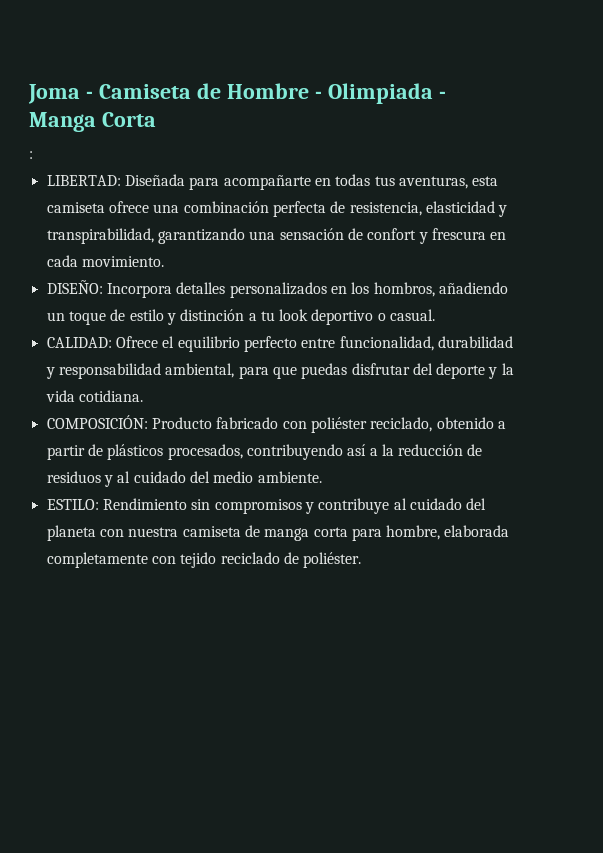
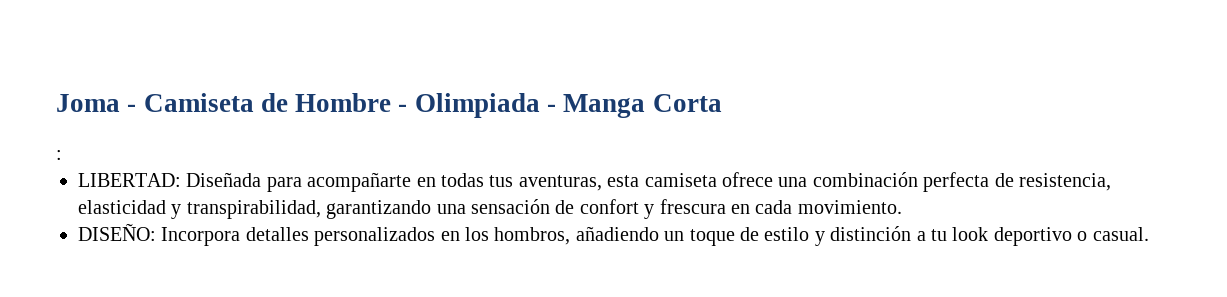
[46,336,513,352] [45,363,514,379] [45,390,143,402] [46,415,506,433] [46,444,483,460] [46,471,322,487] [46,498,487,514] [46,525,510,541] [46,552,362,568] // CALIDAD: Ofrece el equilibrio perfecto entre funcionalidad, durabilidad y responsabilidad ambiental, para que puedas disfrutar del deporte y la vida cotidiana. // COMPOSICIÓN: Producto fabricado con poliéster reciclado, obtenido a partir de plásticos procesados, contribuyendo así a la reducción de residuos y al cuidado del medio ambiente. // ESTILO: Rendimiento sin compromisos y contribuye al cuidado del planeta con nuestra camiseta de manga corta para hombre, elaborada completamente con tejido reciclado de poliéster. -> (1149, 234) none

